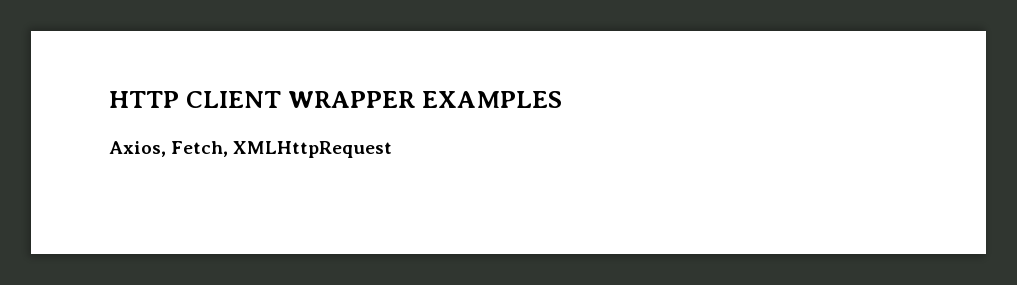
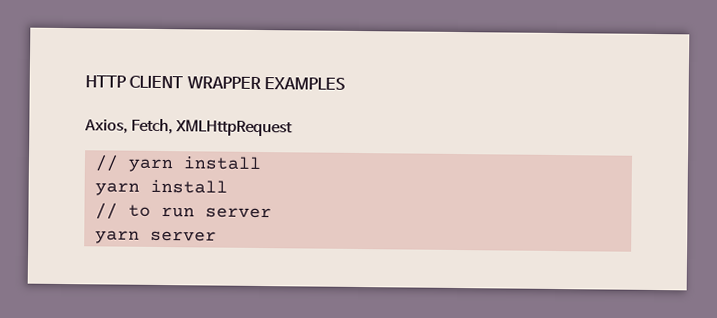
(393, 149) none -> [95,154,263,173] [95,179,229,196] [95,202,273,220] [95,230,218,244] // // yarn install // yarn install // // to run server // yarn server

